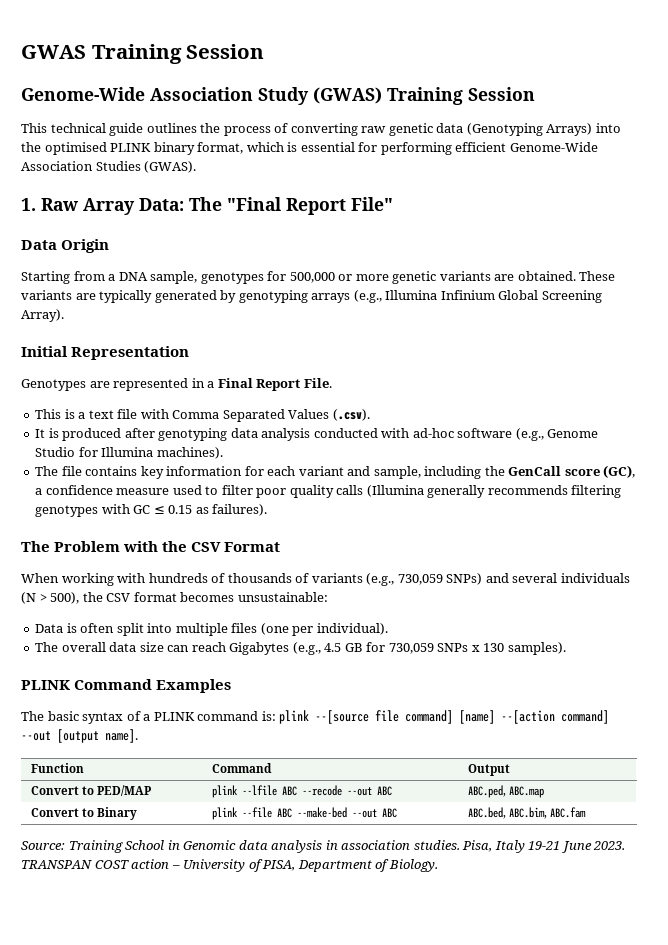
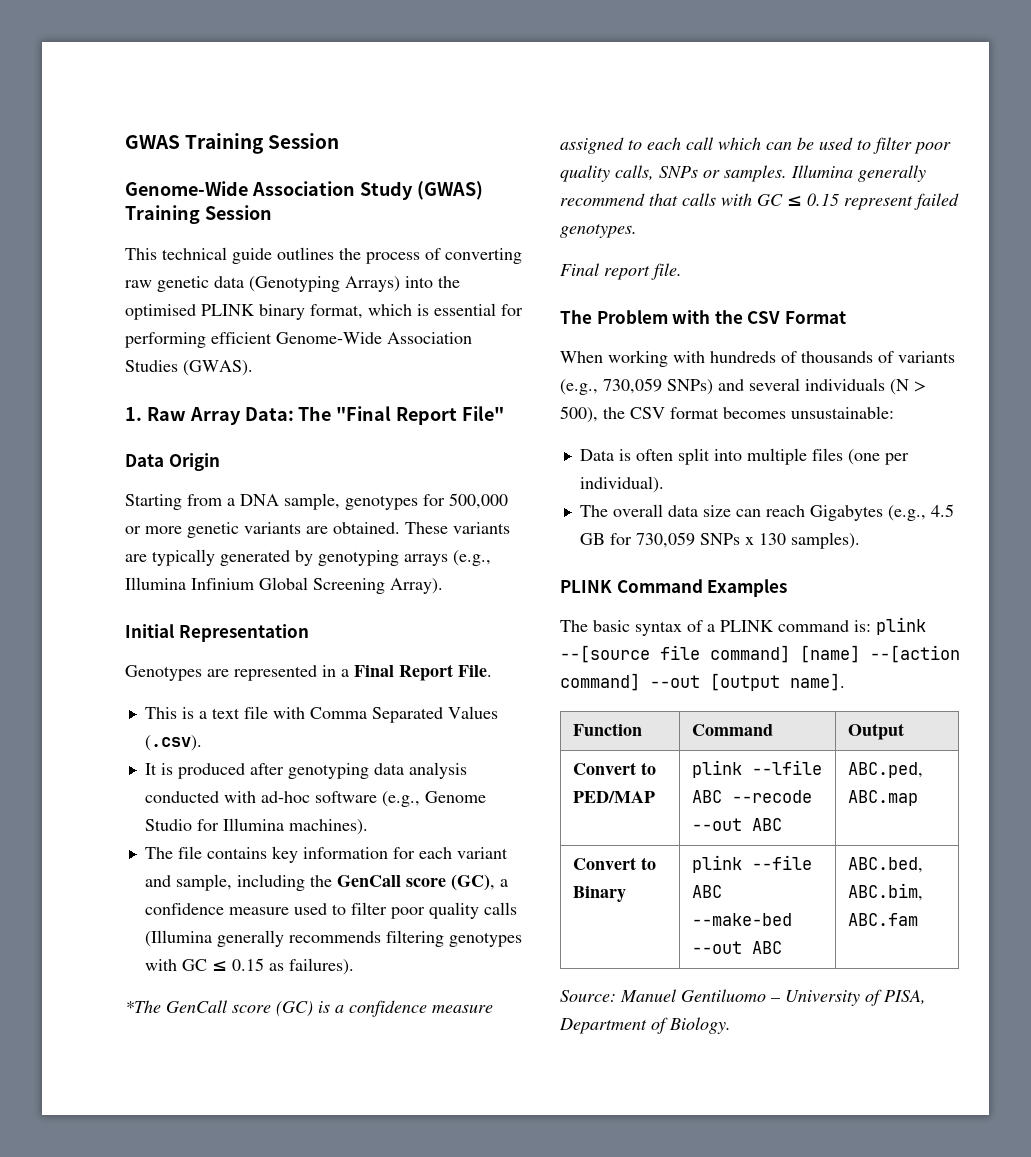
(268, 510) none -> [125,1000,493,1017] [560,137,951,154] [560,165,926,182] [560,193,959,210] [560,223,637,238] [560,263,682,280] // *The GenCall score (GC) is a confidence measure assigned to each call which can be used to filter poor quality calls, SNPs or samples. Illumina generally recommend that calls with GC ≤ 0.15 represent failed genotypes. // Final report file.
[68,840,626,853] [21,859,170,869] Training School in Genomic data analysis in association studies. Pisa, Italy 19-21 June 2023. TRANSPAN COST action -> [620,989,766,1002] Manuel Gentiluomo

